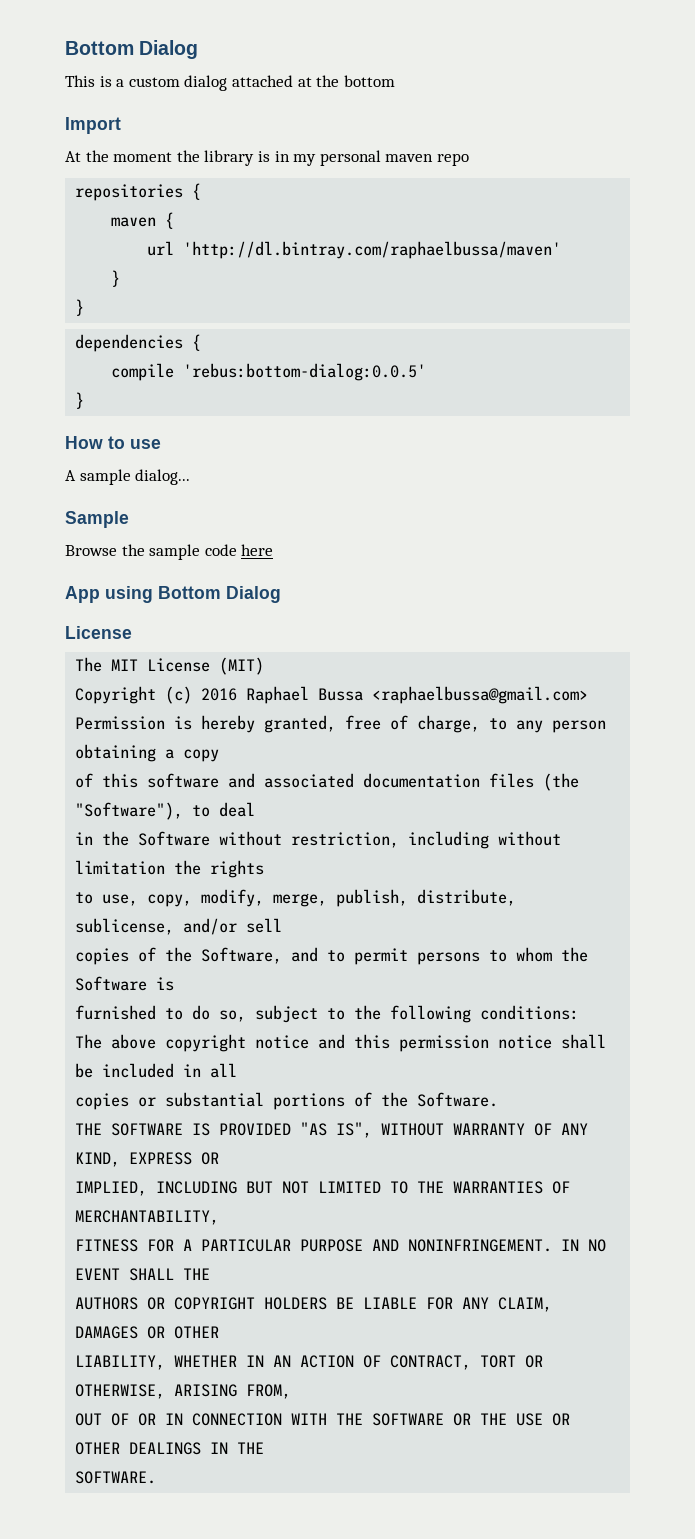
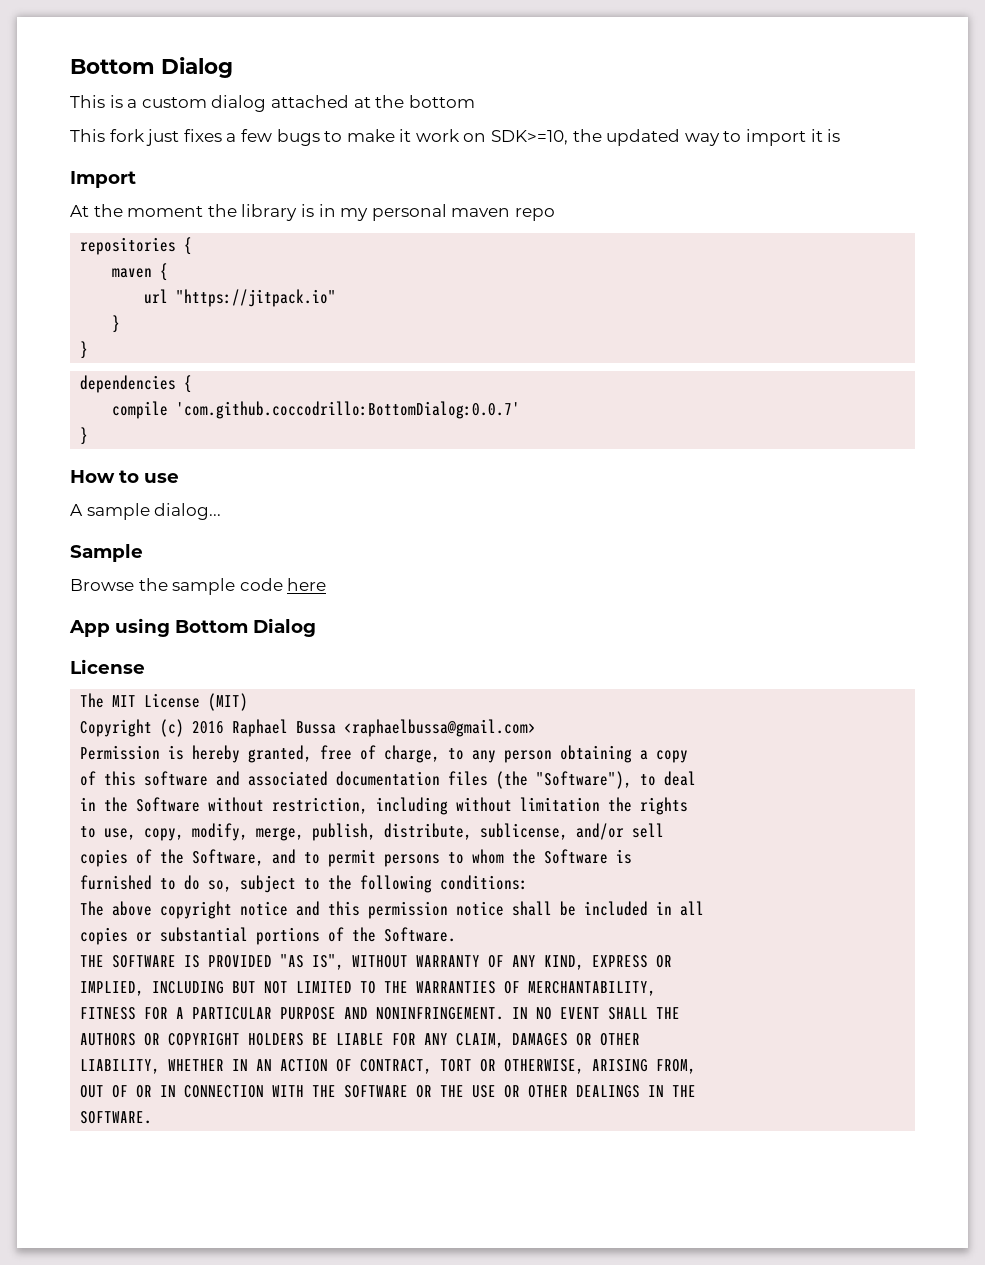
(395, 81) none -> [70,129,841,146] // This fork just fixes a few bugs to make it work on SDK>=10, the updated way to import it is
[183,241,562,259] 'http://dl.bintray.com/raphaelbussa/maven' -> [176,289,337,307] "https://jitpack.io"
[183,363,427,381] 'rebus:bottom-dialog:0.0.5' -> [176,401,521,419] 'com.github.coccodrillo:BottomDialog:0.0.7'

